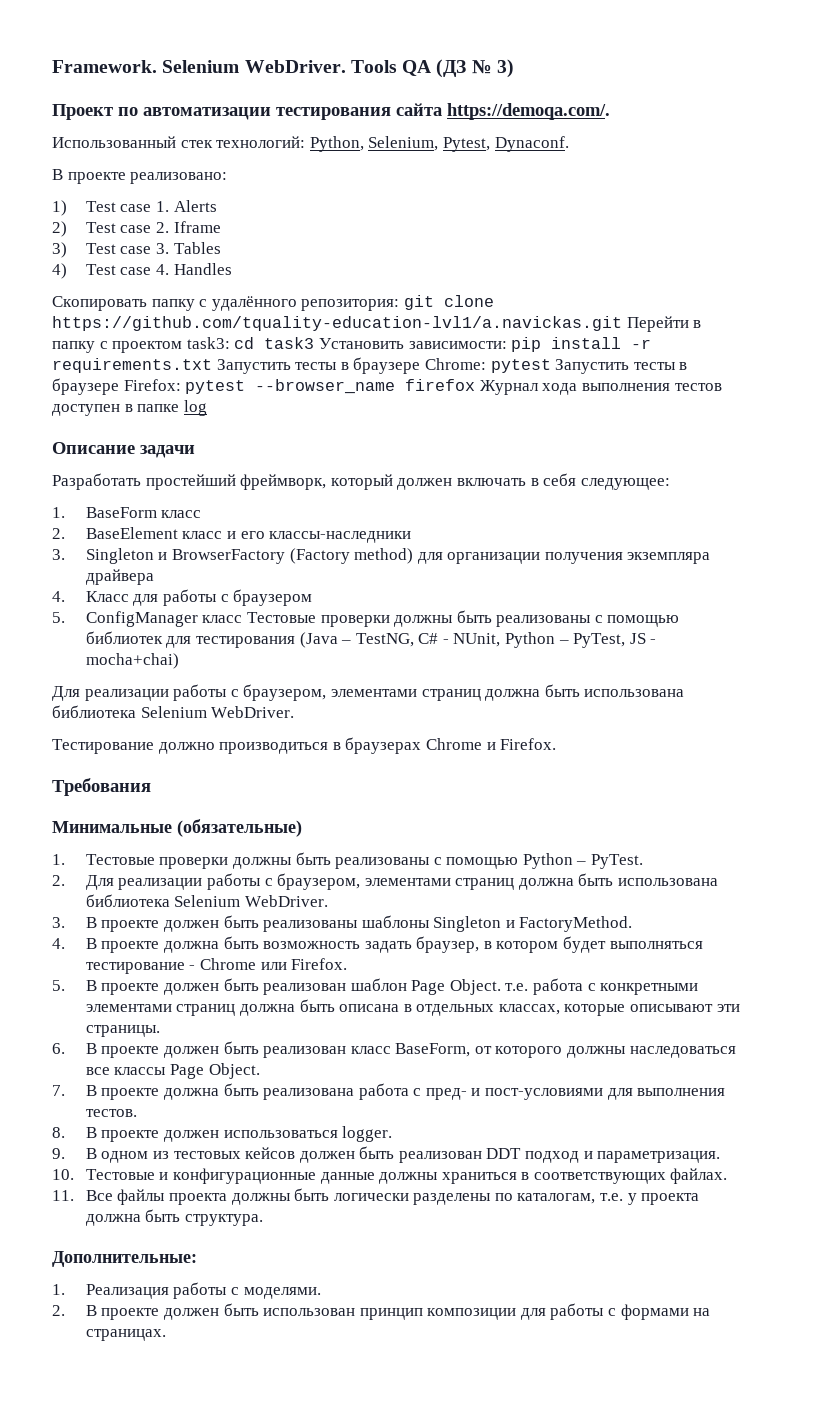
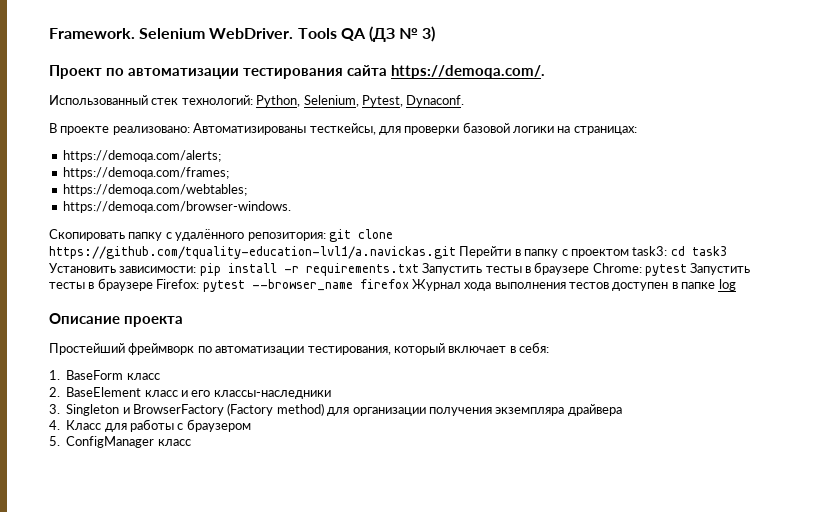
[52,200,217,216] [52,221,221,237] [52,242,221,258] [52,263,232,279] // 1) Test case 1. Alerts // 2) Test case 2. Iframe // 3) Test case 3. Tables // 4) Test case 4. Handles -> [193,122,637,135] [62,150,221,162] [62,167,229,179] [62,184,247,196] [62,201,291,213] Автоматизированы тесткейсы, для проверки базовой логики на страницах: // https://demoqa.com/alerts; // https://demoqa.com/frames; // https://demoqa.com/webtables; // https://demoqa.com/browser-windows.
[140,445,195,458] [52,473,670,490] задачи // Разработать простейший фреймворк, который должен включать в себя следующее: -> [124,316,183,327] [49,342,549,355] проекта // Простейший фреймворк по автоматизации тестирования, который включает в себя:
[246,610,680,627] [85,631,657,648] [85,653,179,669] [52,684,685,701] [52,705,295,718] [52,737,557,754] [52,778,151,796] [52,819,302,837] [52,852,644,869] [52,873,719,890] [85,894,328,907] [52,915,633,932] [52,936,703,953] [85,958,348,974] [52,978,699,995] [85,999,740,1016] [85,1025,160,1037] [52,1041,736,1058] [85,1063,260,1079] [52,1083,726,1100] [85,1109,137,1117] [52,1126,393,1142] [52,1146,721,1163] [52,1168,728,1184] [52,1188,700,1205] [85,1209,263,1226] [52,1251,197,1267] [52,1282,321,1299] [52,1303,711,1320] [85,1329,166,1341] Тестовые проверки должны быть реализованы с помощью библиотек для тестирования (Java – TestNG, C# - NUnit, Python – PyTest, JS - mocha+chai) // Для реализации работы с браузером, элементами страниц должна быть использована библиотека Selenium WebDriver. // Тестирование должно производиться в браузерах Chrome и Firefox. // Требования // Минимальные (обязательные) // 1. Тестовые проверки должны быть реализованы с помощью Python – PyTest. // 2. Для реализации работы с браузером, элементами страниц должна быть использована библиотека Selenium WebDriver. // 3. В проекте должен быть реализованы шаблоны Singleton и FactoryMethod. // 4. В проекте должна быть возможность задать браузер, в котором будет выполняться тестирование - Chrome или Firefox. // 5. В проекте должен быть реализован шаблон Page Object. т.е. работа с конкретными элементами страниц должна быть описана в отдельных классах, которые описывают эти страницы. // 6. В проекте должен быть реализован класс BaseForm, от которого должны наследоваться все классы Page Object. // 7. В проекте должна быть реализована работа с пред- и пост-условиями для выполнения тестов. // 8. В проекте должен использоваться logger. // 9. В одном из тестовых кейсов должен быть реализован DDT подход и параметризация. // 10. Тестовые и конфигурационные данные должны храниться в соответствующих файлах. // 11. Все файлы проекта должны быть логически разделены по каталогам, т.е. у проекта должна быть структура. // Дополнительные: // 1. Реализация работы с моделями. // 2. В проекте должен быть использован принцип композиции для работы с формами на страницах. -> (191, 442) none

